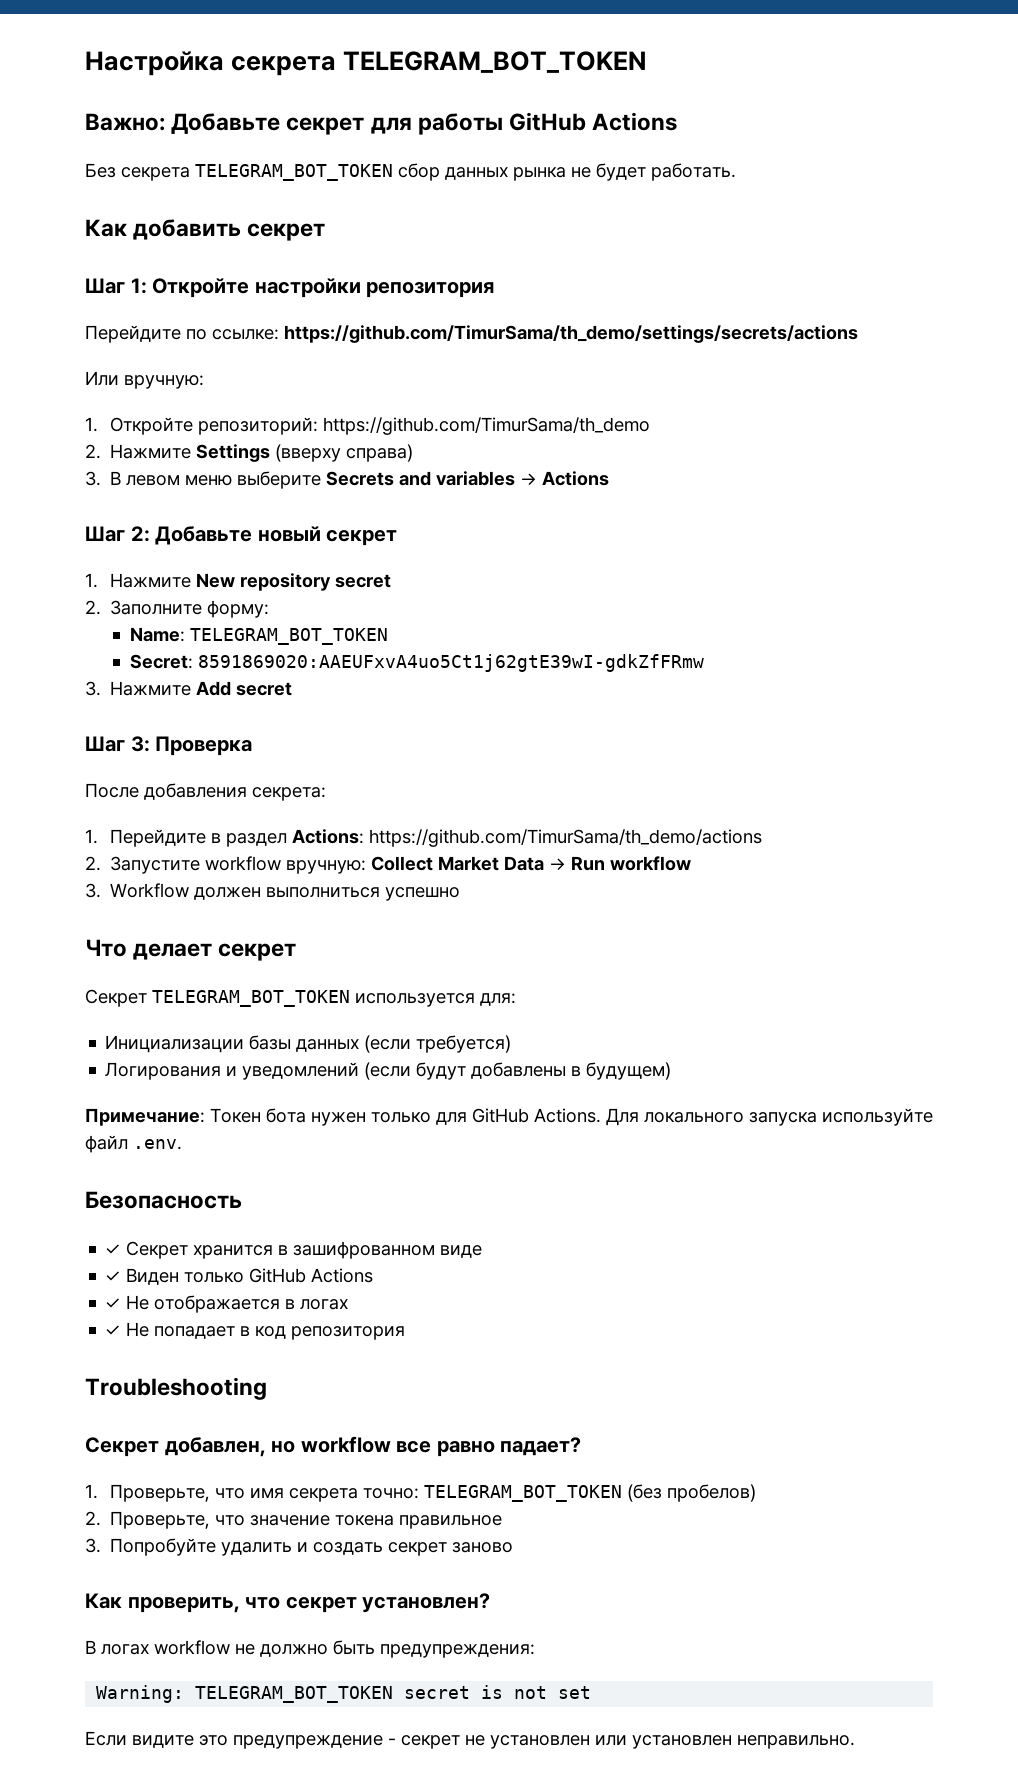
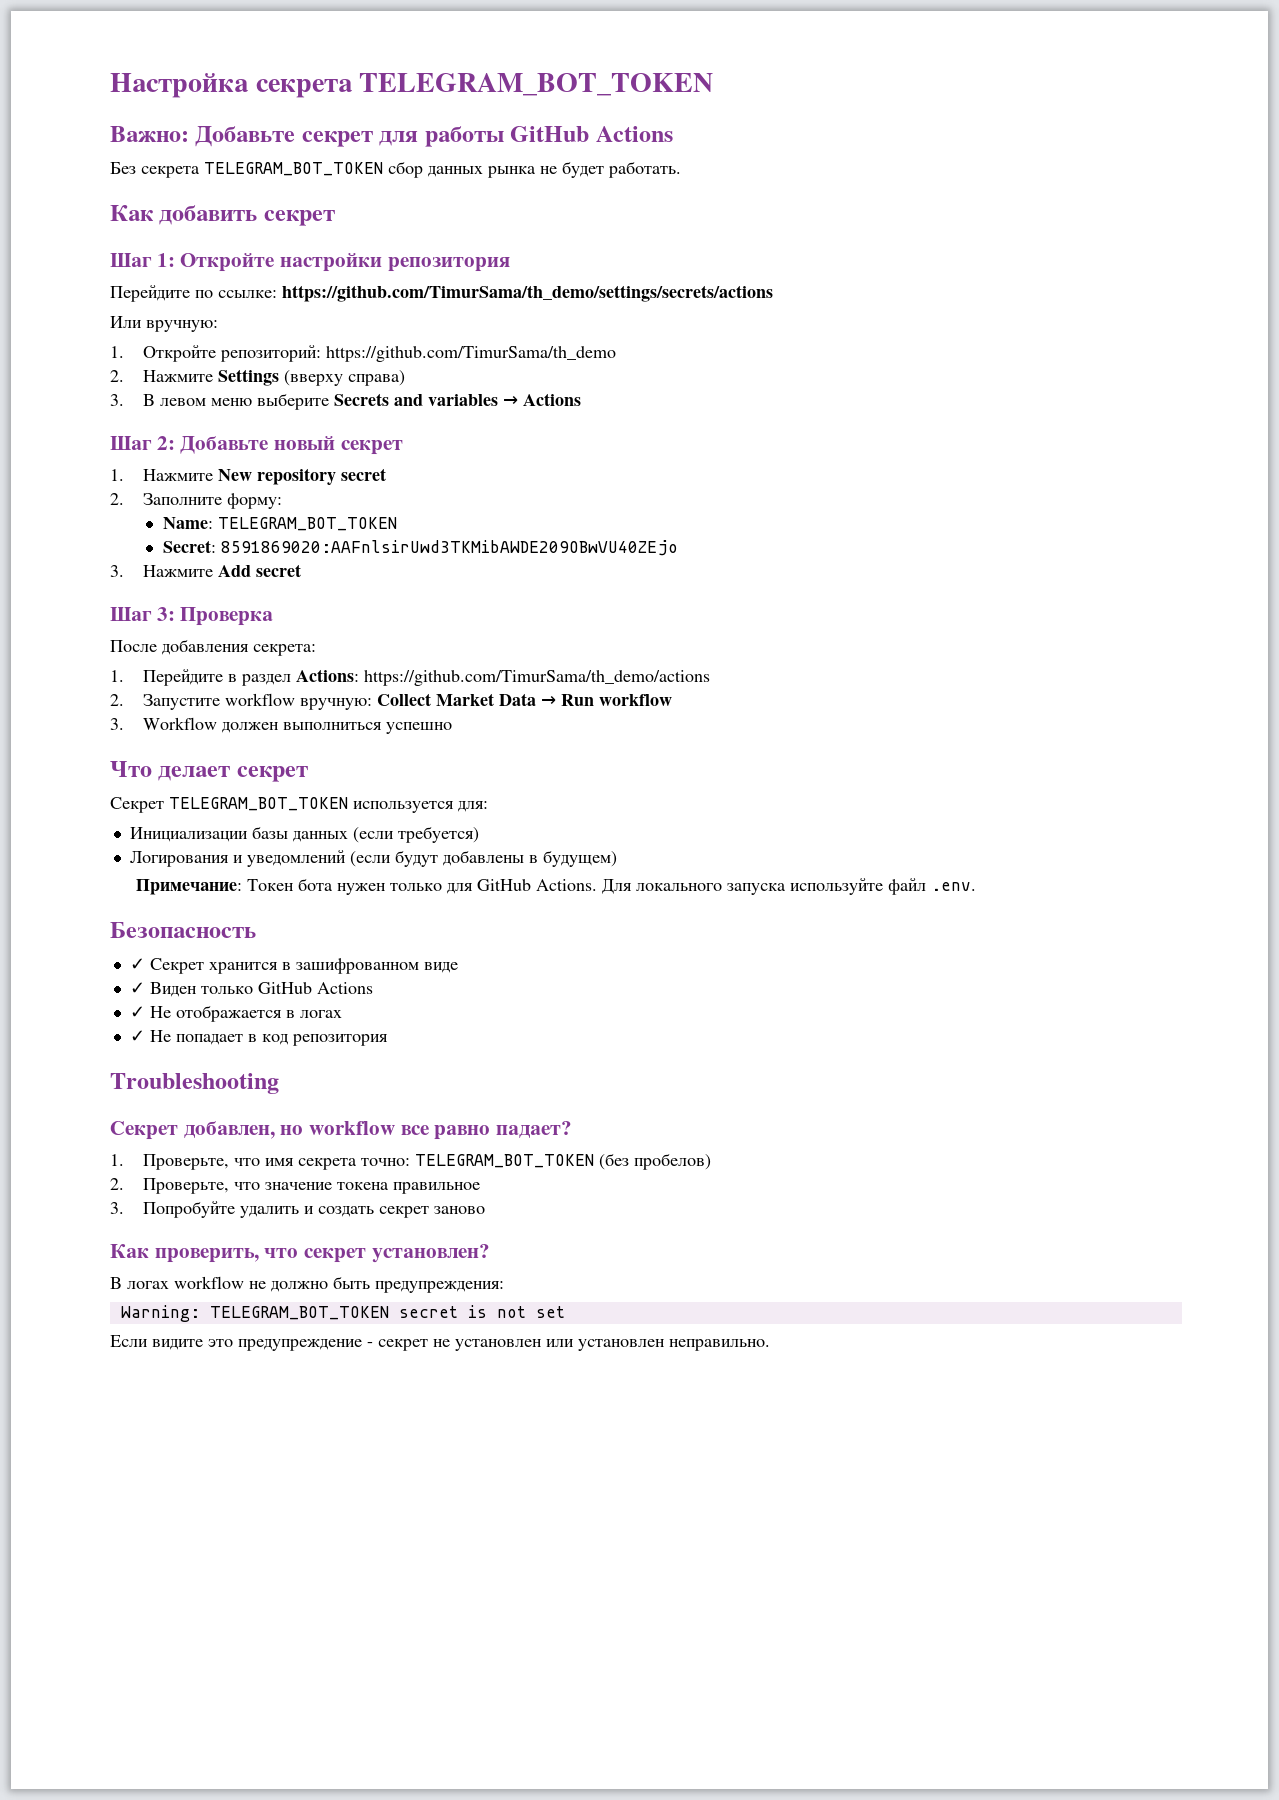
[198,654,705,672] 8591869020:AAEUFxvA4uo5Ct1j62gtE39wI-gdkZfFRmw -> [220,540,678,556] 8591869020:AAFnlsirUwd3TKMibAWDE209OBwVU40ZEjo

